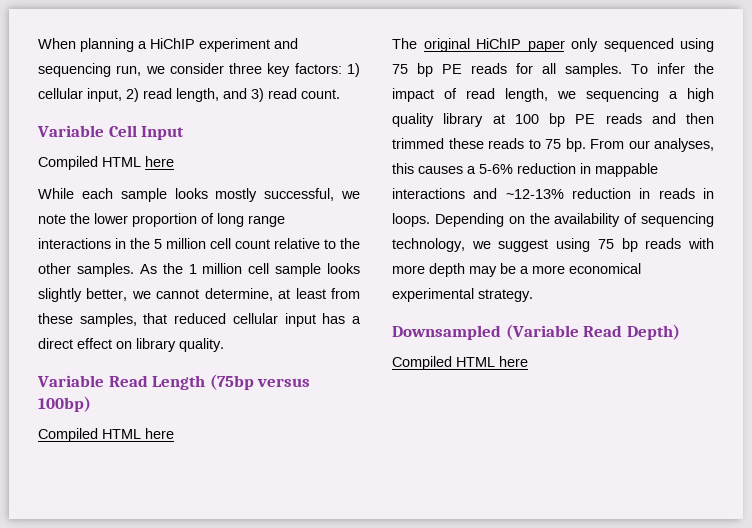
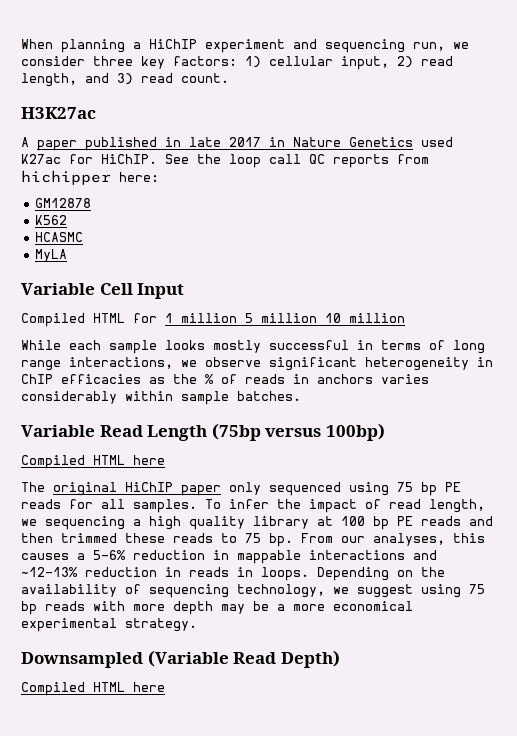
(340, 94) none -> [21,107,96,119] [21,137,453,151] [21,154,429,168] [21,170,159,185] [35,198,92,208] [35,215,68,225] [35,232,84,242] [35,249,68,262] // H3K27ac // A paper published in late 2017 in Nature Genetics used K27ac for HiChIP. See the loop call QC reports from hichipper here: // GM12878 // K562 // HCASMC // MyLA
[145,156,174,167] here -> [133,313,405,323] for 1 million 5 million 10 million
[264,188,361,201] [38,213,285,227] [38,238,360,249] [38,263,360,277] [38,288,360,302] [38,313,362,327] [38,338,224,352] successful, we note the lower proportion of long range interactions in the 5 million cell count relative to the other samples. As the 1 million cell sample looks slightly better, we cannot determine, at least from these samples, that reduced cellular input has a direct effect on library quality. -> [269,340,485,354] [21,357,493,371] [21,374,429,384] [21,391,301,405] successful in terms of long range interactions, we observe significant heterogeneity in ChIP efficacies as the % of reads in anchors varies considerably within sample batches.

